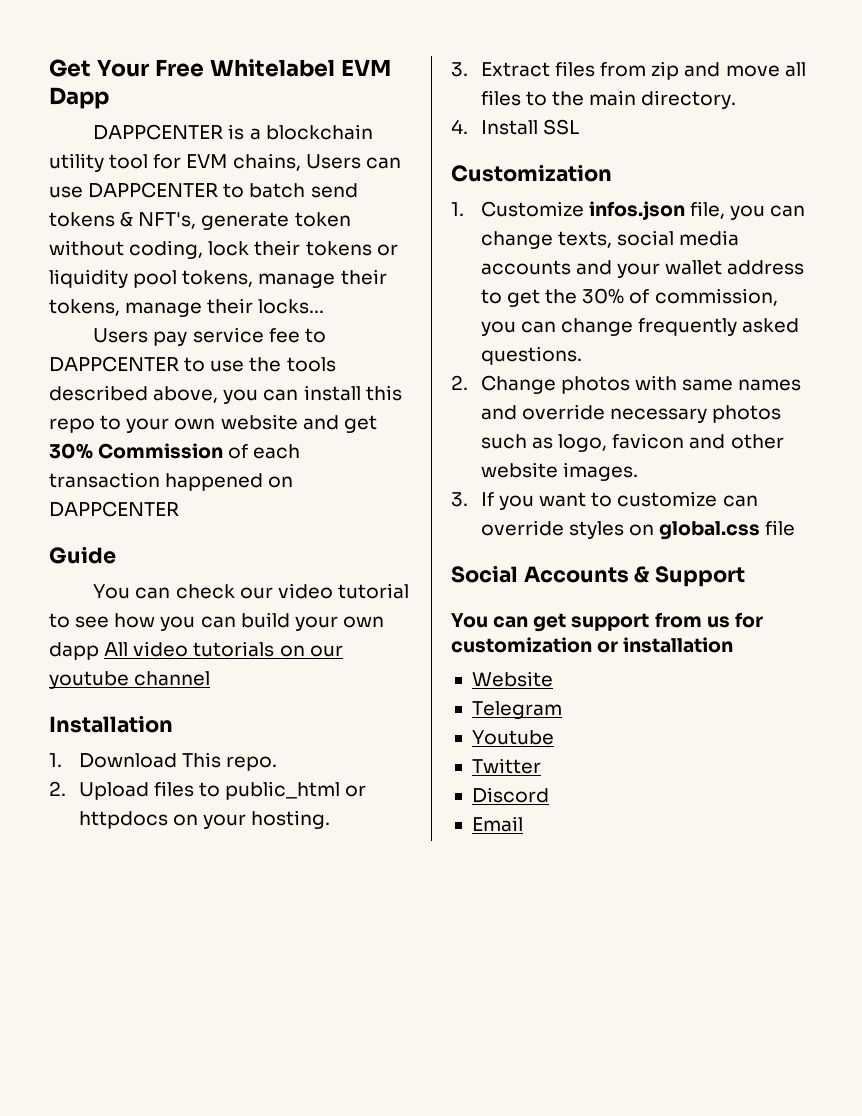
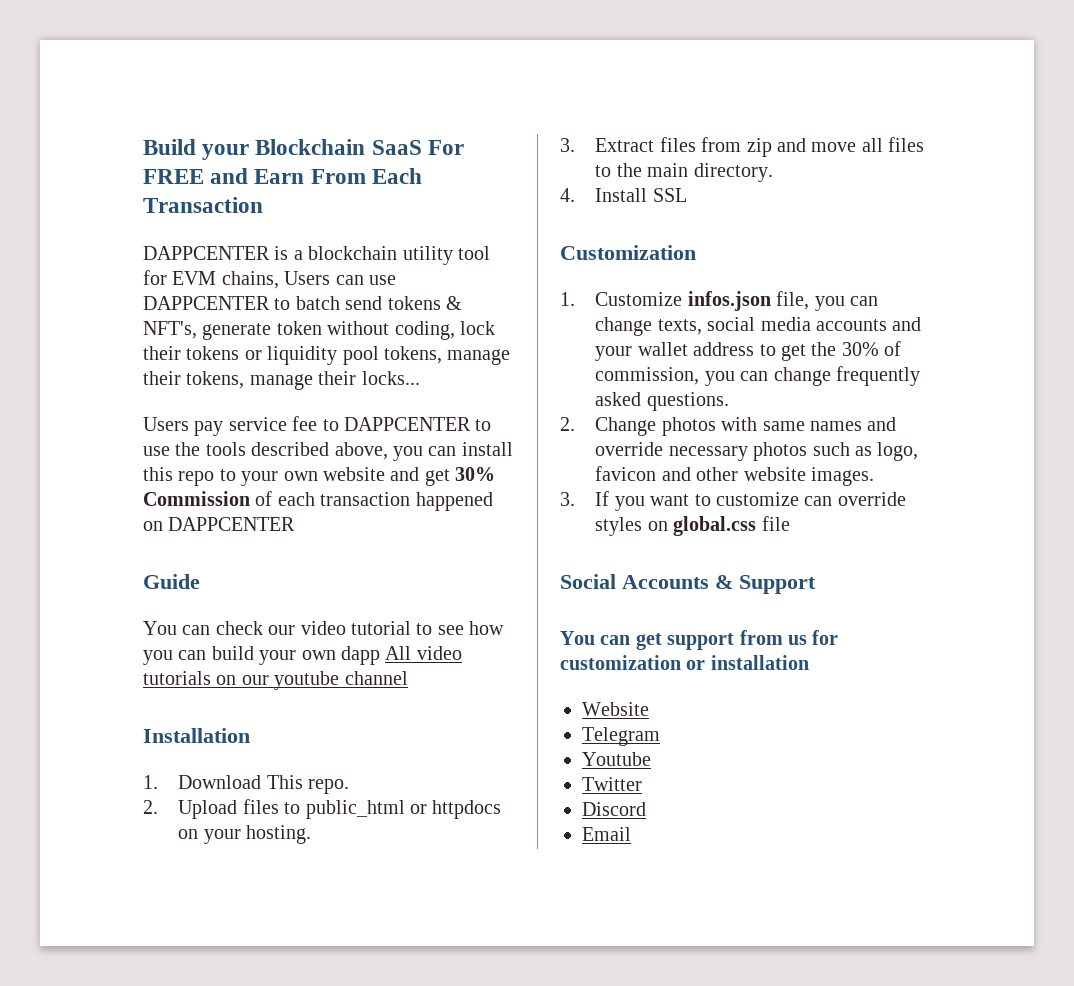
[49,59,391,77] [49,87,109,109] Get Your Free Whitelabel EVM Dapp -> [143,139,464,160] [143,168,422,184] [143,197,263,213] Build your Blockchain SaaS For FREE and Earn From Each Transaction

